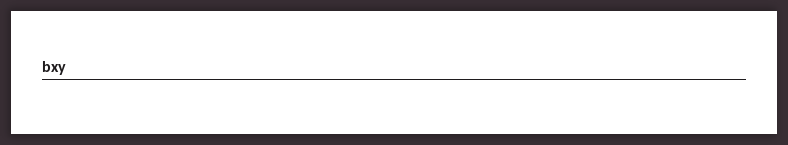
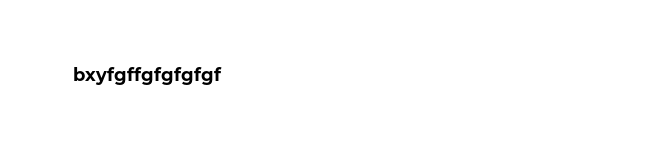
[42,61,66,75] bxy -> [73,67,222,85] bxyfgffgfgfgfgf

